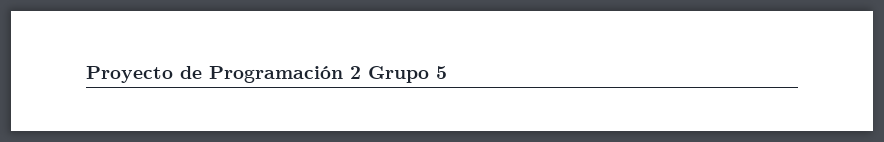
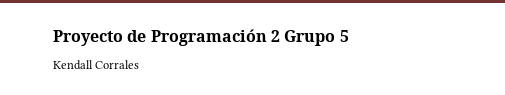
(447, 72) none -> [53,60,140,70] // Kendall Corrales

